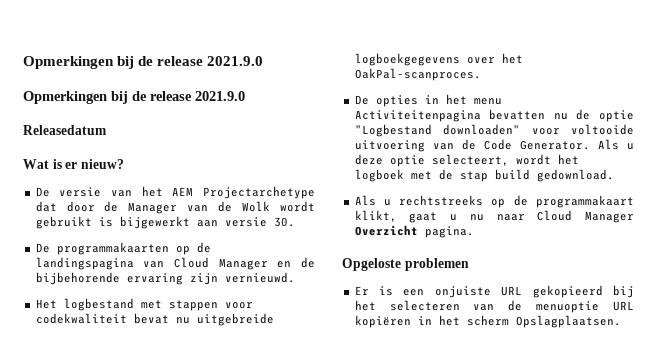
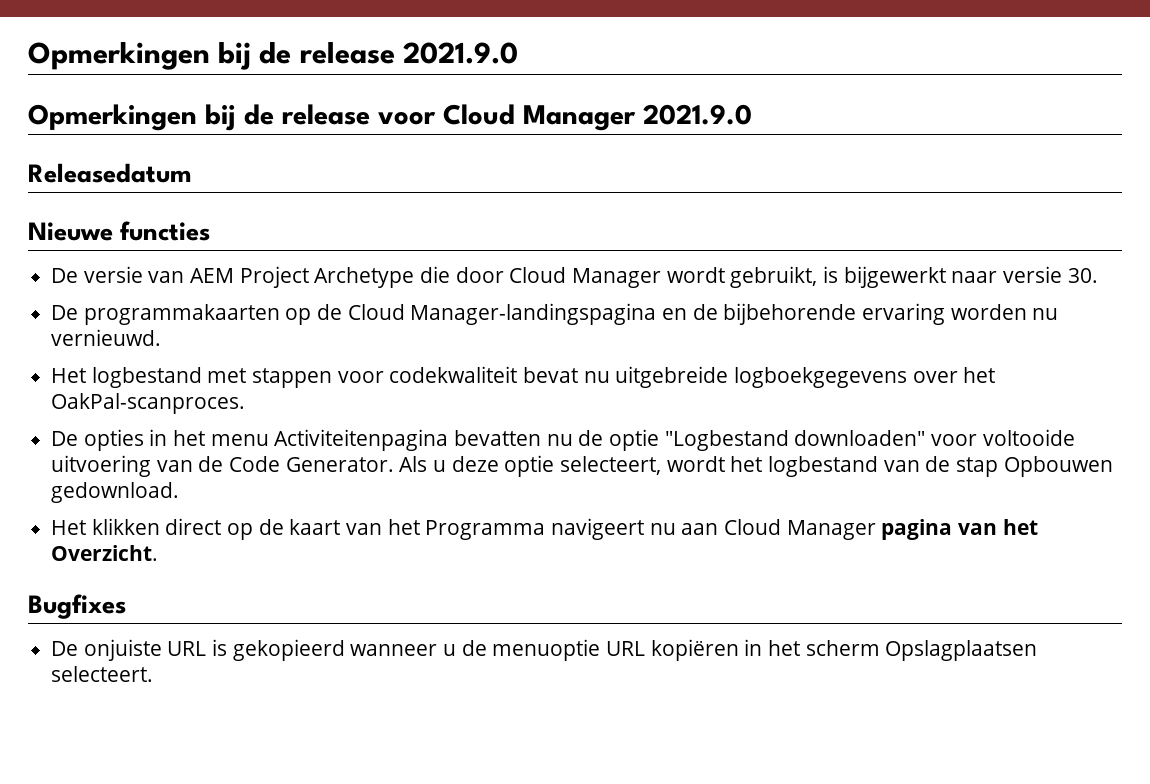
(192, 96) none -> [378,104,636,131] voor Cloud Manager
[23,159,124,169] Wat is er nieuw? -> [28,221,211,241] Nieuwe functies
[141,186,316,199] [35,201,316,214] [35,216,92,229] het AEM Projectarchetype dat door de Manager van de Wolk wordt gebruikt -> [190,266,818,288] AEM Project Archetype die door Cloud Manager wordt gebruikt,
[196,220,218,227] aan -> [951,271,998,283] naar
[35,257,268,270] landingspagina van Cloud Manager -> [347,303,657,325] Cloud Manager-landingspagina
[189,273,218,285] zijn -> [950,304,1059,320] worden nu
[354,169,432,182] logboek met -> [768,456,920,477] logbestand van
[494,169,530,180] build -> [1003,456,1113,477] Opbouwen
[354,195,634,208] [354,210,634,223] [354,225,474,238] [342,258,469,271] [354,285,634,298] [354,300,495,311] Als u rechtstreeks op de programmakaart klikt, gaat u nu naar Cloud Manager Overzicht pagina. // Opgeloste problemen // Er is een onjuiste URL gekopieerd bij het selecteren van -> [51,518,1038,540] [51,545,159,561] [28,594,126,619] [51,639,457,661] Het klikken direct op de kaart van het Programma navigeert nu aan Cloud Manager pagina van het Overzicht. // Bugfixes // De onjuiste URL is gekopieerd wanneer u
[515,315,621,328] Opslagplaatsen. -> [885,640,1038,661] [51,666,154,682] Opslagplaatsen selecteert.

